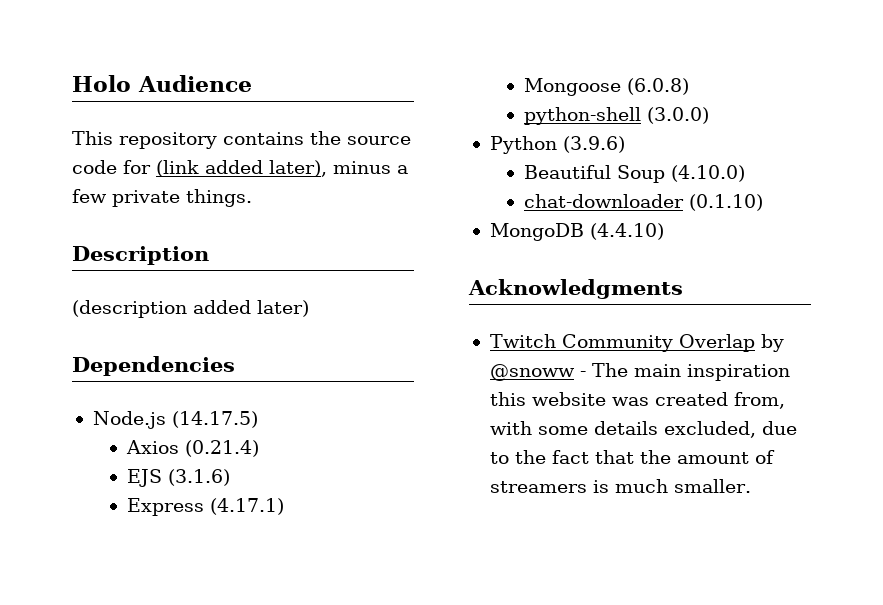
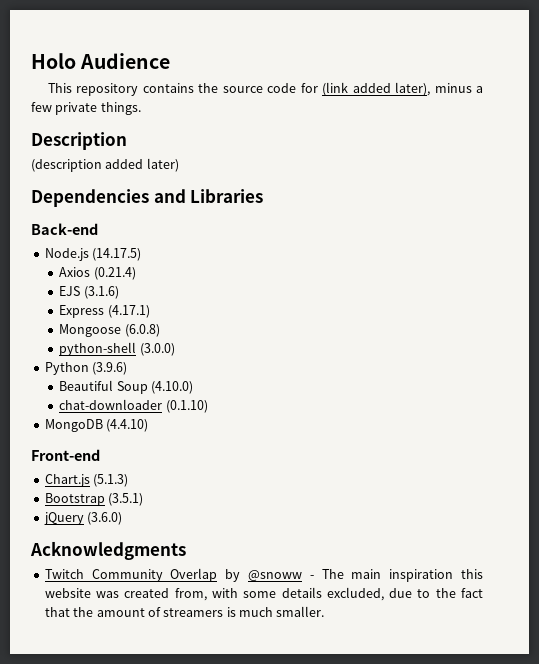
(235, 366) none -> [153,189,264,203] [31,223,98,235] and Libraries // Back-end
(664, 231) none -> [31,449,100,461] [44,474,129,487] [44,493,144,506] [43,512,123,525] // Front-end // Chart.js (5.1.3) // Bootstrap (3.5.1) // jQuery (3.6.0)

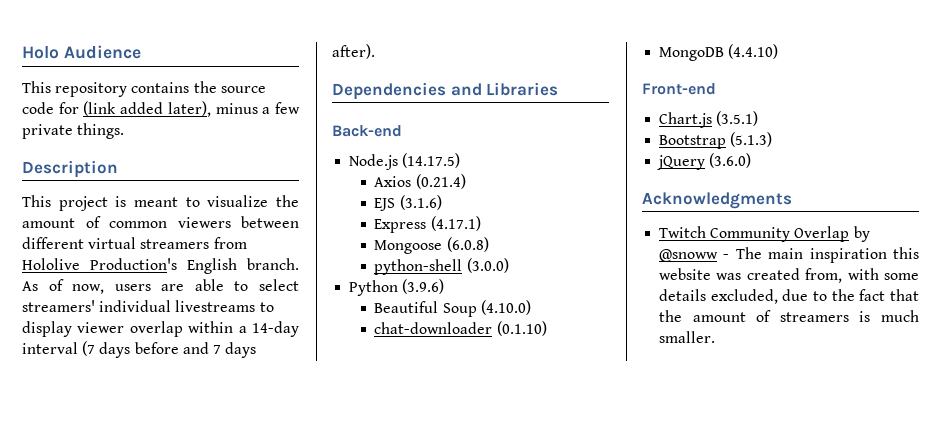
[31,158,179,172] (description added later) -> [22,195,299,211] [22,216,299,228] [22,237,247,249] [22,258,299,274] [22,279,299,294] [22,300,274,312] [22,321,299,337] [22,341,257,358] [332,44,375,59] This project is meant to visualize the amount of common viewers between different virtual streamers from Hololive Production's English branch. As of now, users are able to select streamers' individual livestreams to display viewer overlap within a 14-day interval (7 days before and 7 days after).
[93,474,129,487] (5.1.3) -> [716,111,759,126] (3.5.1)
[108,493,144,506] (3.5.1) -> [730,132,773,147] (5.1.3)

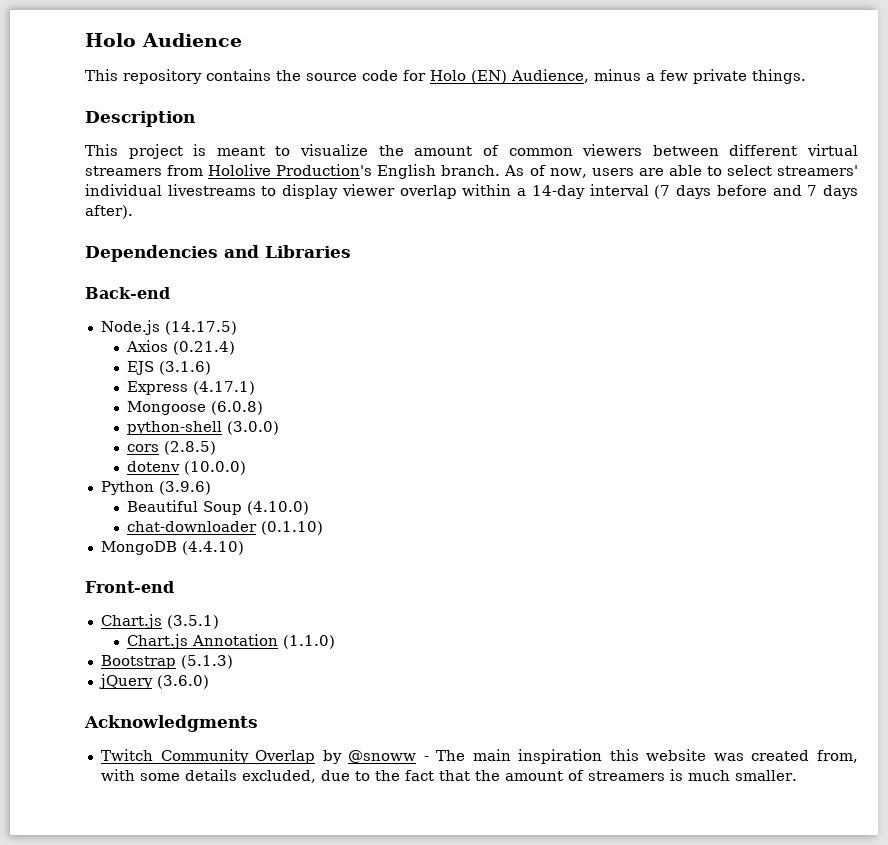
[83,101,211,117] (link added later), -> [430,69,589,84] Holo (EN) Audience,
(509, 265) none -> [127,441,217,455] [127,461,247,475] // cors (2.8.5) // dotenv (10.0.0)
(759, 118) none -> [127,634,336,649] // Chart.js Annotation (1.1.0)

